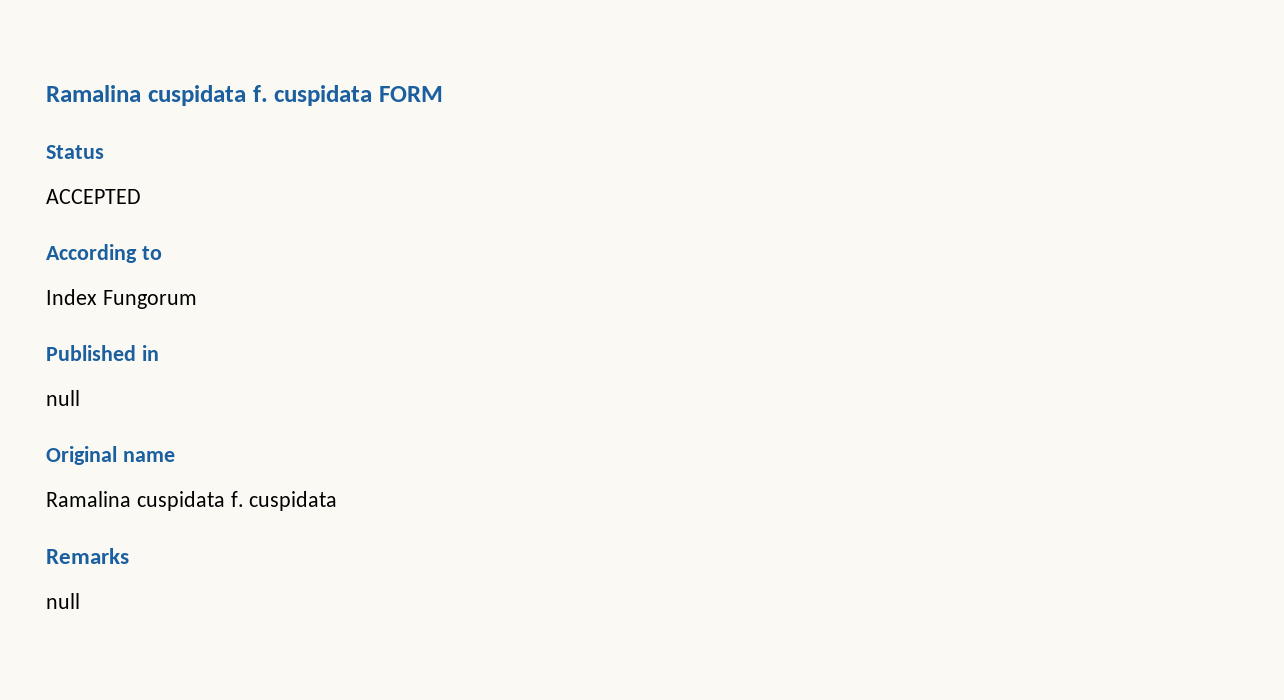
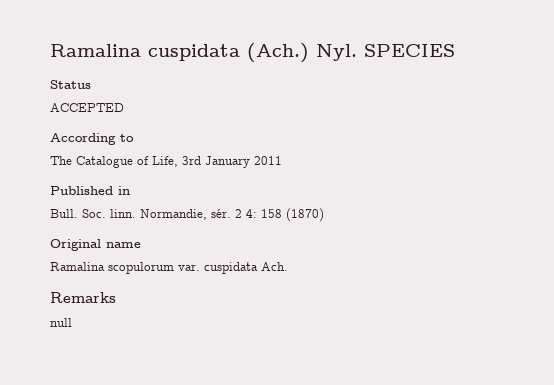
[46,85,443,106] Ramalina cuspidata f. cuspidata FORM -> [50,43,455,63] Ramalina cuspidata (Ach.) Nyl. SPECIES
[46,289,197,309] [46,345,159,361] [46,390,80,406] Index Fungorum // Published in // null -> [50,156,282,168] [50,186,130,195] [50,208,324,222] The Catalogue of Life, 3rd January 2011 // Published in // Bull. Soc. linn. Normandie, sér. 2 4: 158 (1870)
[136,491,338,511] cuspidata f. cuspidata -> [108,262,288,274] scopulorum var. cuspidata Ach.

